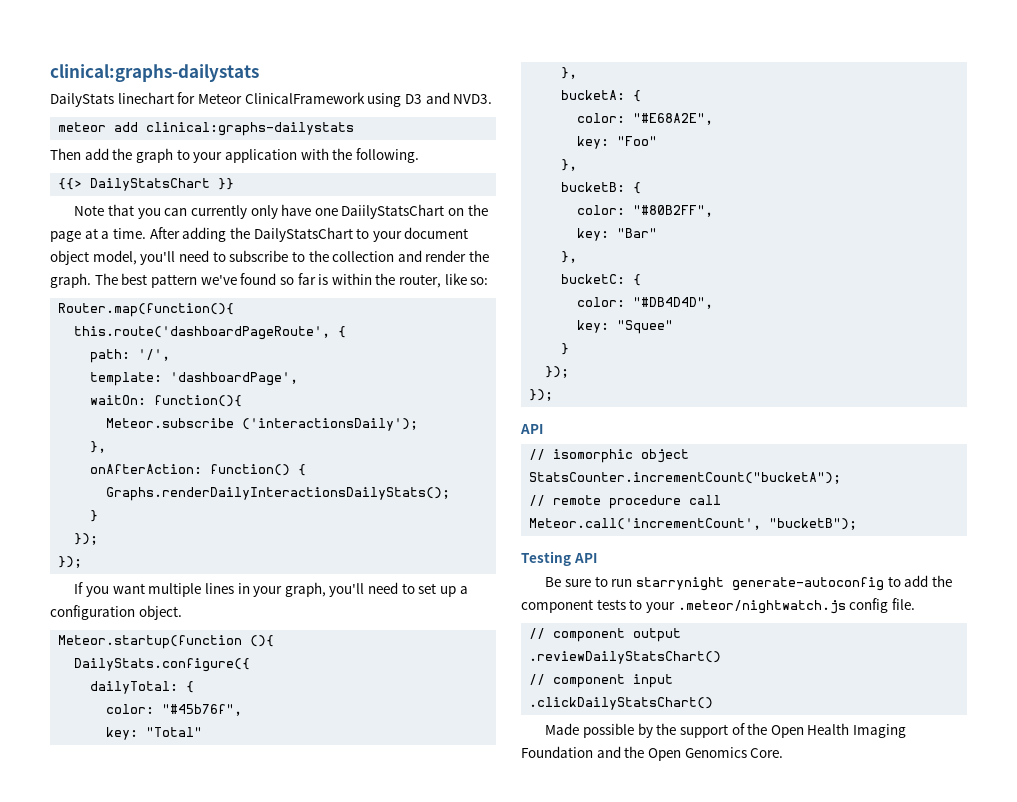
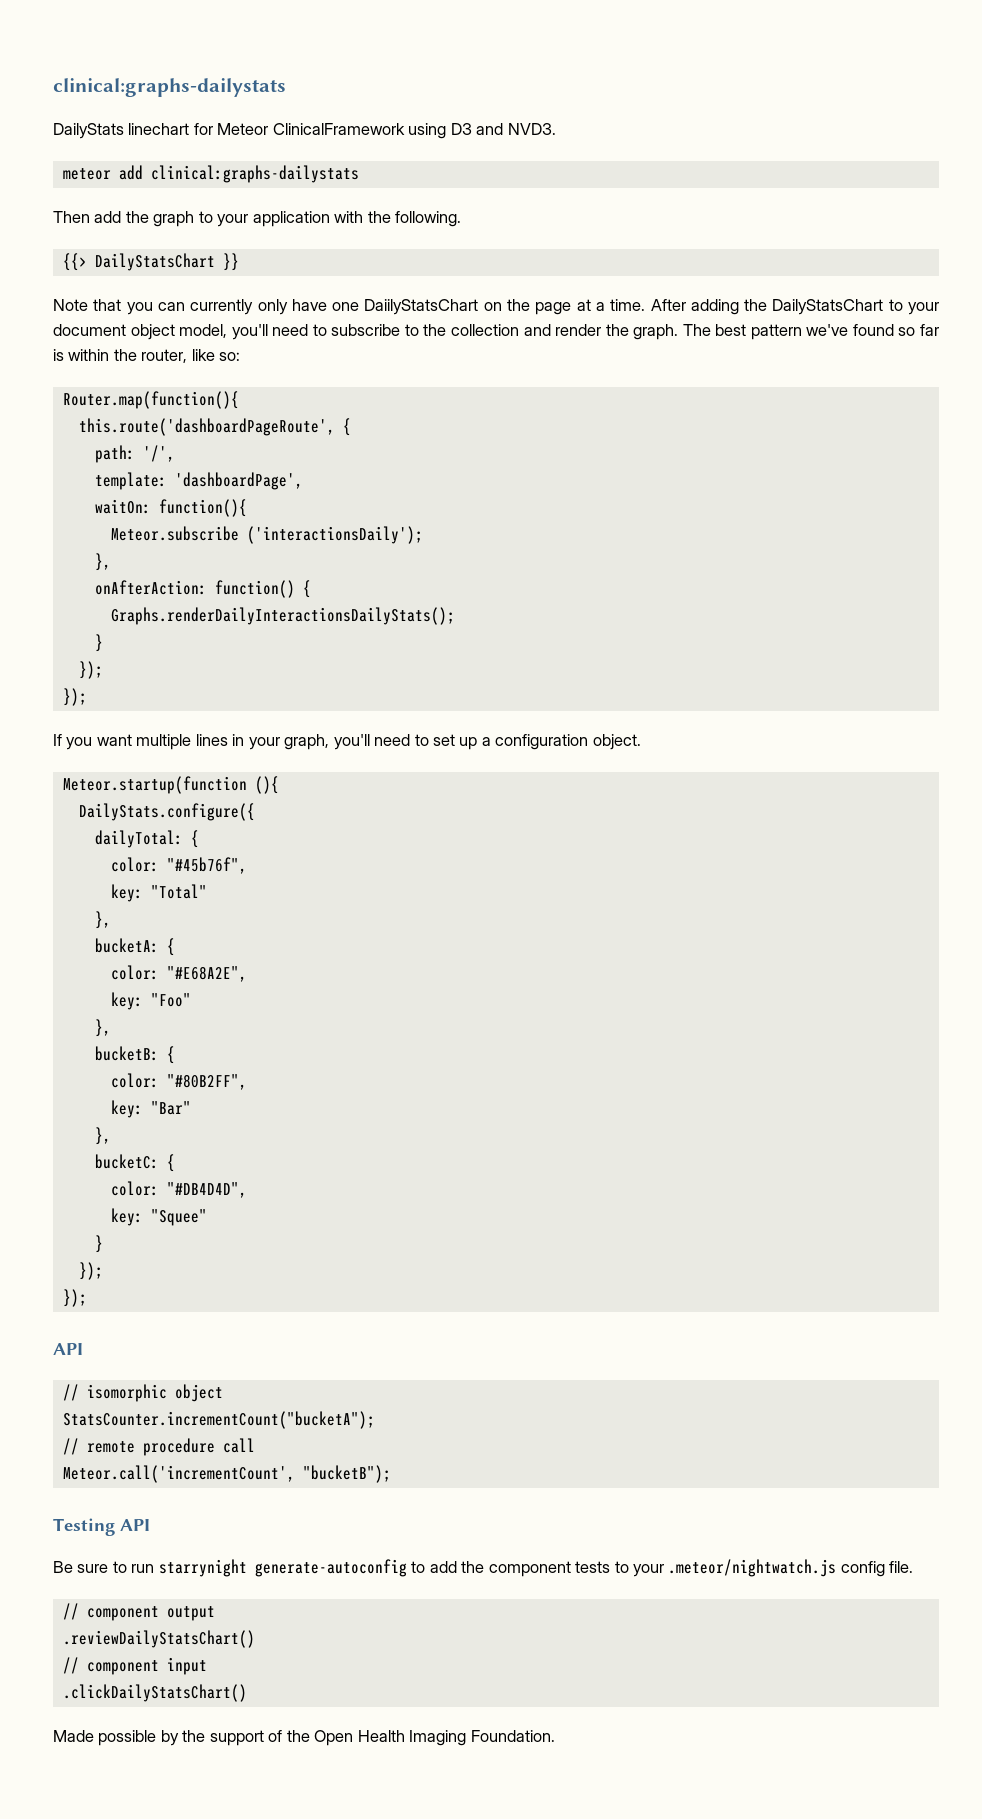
[521,746,784,761] Foundation and the Open Genomics Core. -> [470,1730,555,1742] Foundation.

